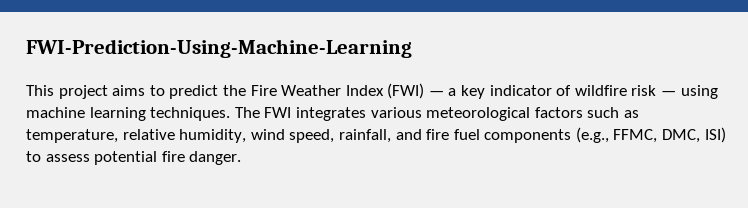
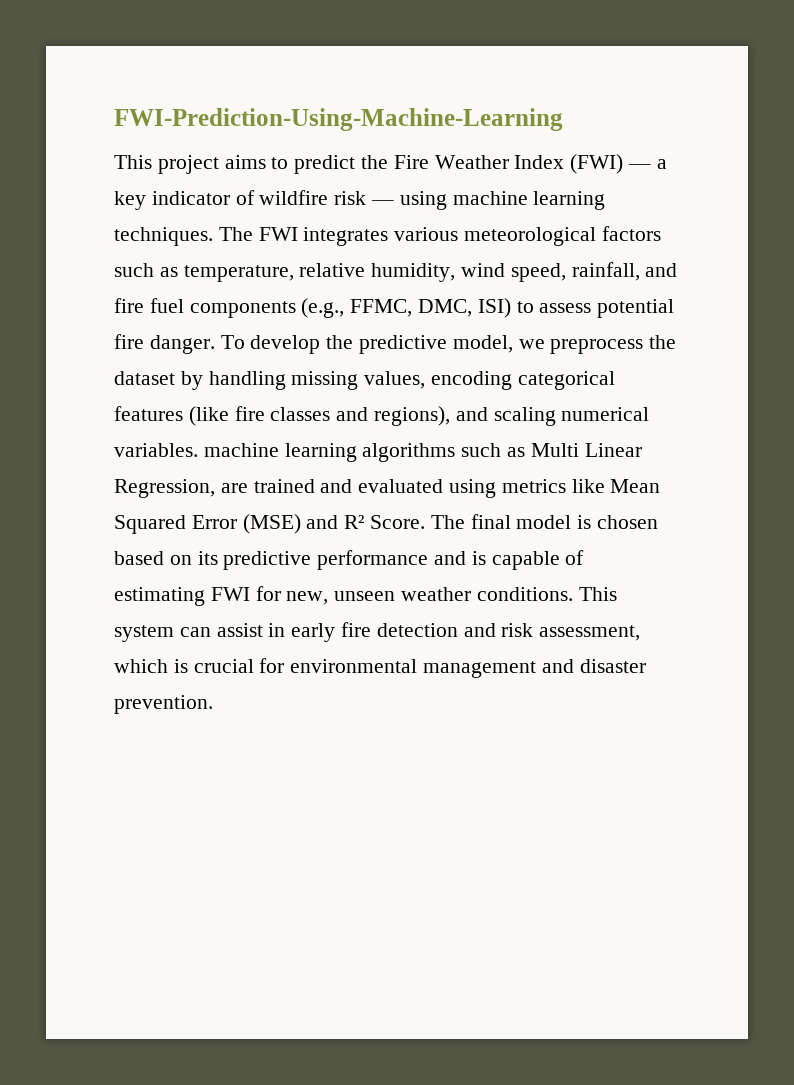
(242, 158) none -> [220,335,677,354] [114,371,615,390] [114,406,650,426] [114,443,642,462] [114,479,661,498] [114,514,659,534] [114,550,585,570] [114,586,617,606] [114,622,641,642] [114,658,646,678] [114,695,213,714] To develop the predictive model, we preprocess the dataset by handling missing values, encoding categorical features (like fire classes and regions), and scaling numerical variables. machine learning algorithms such as Multi Linear Regression, are trained and evaluated using metrics like Mean Squared Error (MSE) and R² Score. The final model is chosen based on its predictive performance and is capable of estimating FWI for new, unseen weather conditions. This system can assist in early fire detection and risk assessment, which is crucial for environmental management and disaster prevention.

